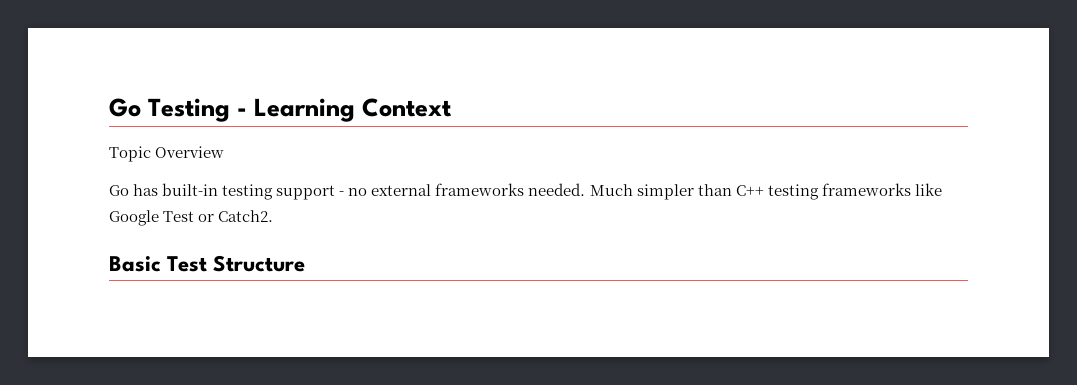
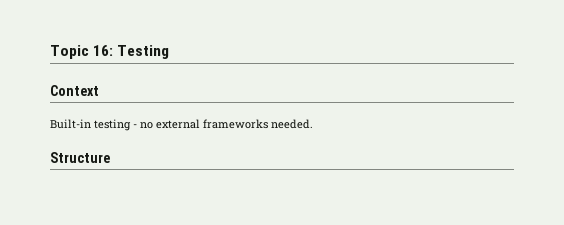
[109,98,141,117] Go -> [50,45,114,59] Topic 16:
[237,98,356,122] - Learning -> (170, 52) //
[109,146,225,162] [109,183,336,200] Topic Overview // Go has built-in testing support -> [50,119,131,131] Built-in testing
[589,183,942,200] [109,210,274,226] [109,256,208,272] Much simpler than C++ testing frameworks like Google Test or Catch2. // Basic Test -> (313, 124) //

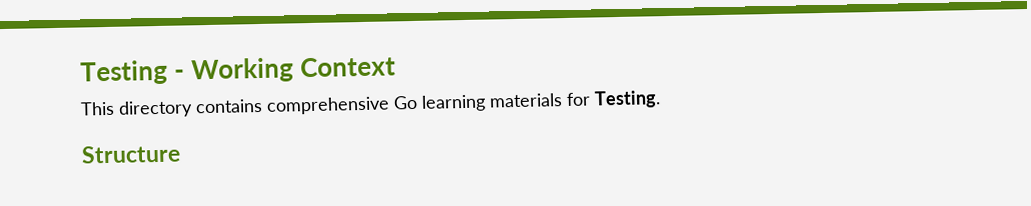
[50,45,114,59] Topic 16: -> (80, 72) none
(170, 52) // -> [173,57,294,84] - Working
[50,119,313,131] Built-in testing - no external frameworks needed. -> [80,90,661,118] This directory contains comprehensive Go learning materials for Testing.

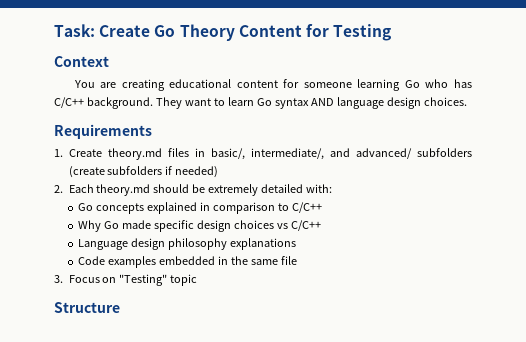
(80, 72) none -> [54,24,329,41] Task: Create Go Theory Content for
[173,57,294,84] - Working -> (392, 32) //
[80,90,661,118] This directory contains comprehensive Go learning materials for Testing. -> [73,79,473,91] [54,97,467,109] [54,124,152,139] [54,148,472,160] [68,166,219,178] [54,184,333,196] [78,202,323,214] [78,220,322,232] [78,238,297,250] [78,256,298,268] [54,274,198,286] You are creating educational content for someone learning Go who has C/C++ background. They want to learn Go syntax AND language design choices. // Requirements // 1. Create theory.md files in basic/, intermediate/, and advanced/ subfolders (create subfolders if needed) // 2. Each theory.md should be extremely detailed with: // Go concepts explained in comparison to C/C++ // Why Go made specific design choices vs C/C++ // Language design philosophy explanations // Code examples embedded in the same file // 3. Focus on "Testing" topic

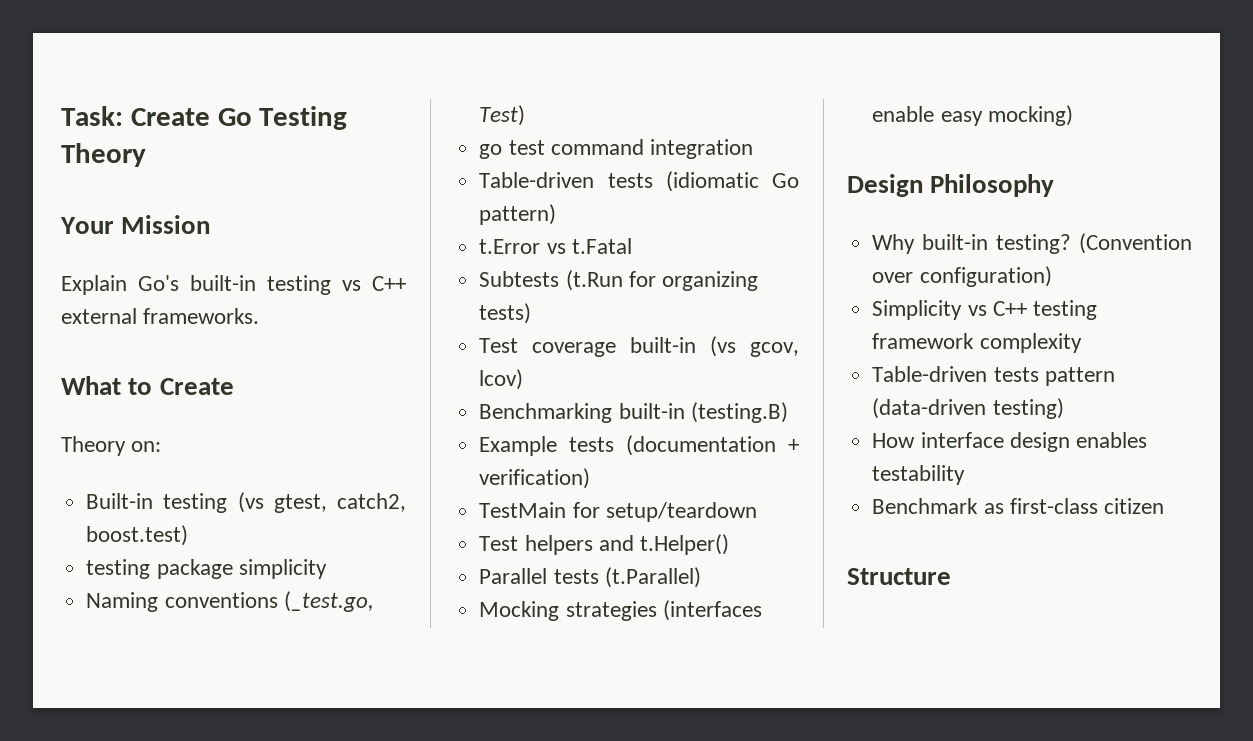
[179,24,392,41] [54,56,109,67] [73,79,473,91] [54,97,467,109] [54,124,152,139] [54,148,472,160] [68,166,219,178] [54,184,333,196] [78,202,323,214] [78,220,322,232] [78,238,297,250] [78,256,298,268] [54,274,198,286] Theory Content for Testing // Context // You are creating educational content for someone learning Go who has C/C++ background. They want to learn Go syntax AND language design choices. // Requirements // 1. Create theory.md files in basic/, intermediate/, and advanced/ subfolders (create subfolders if needed) // 2. Each theory.md should be extremely detailed with: // Go concepts explained in comparison to C/C++ // Why Go made specific design choices vs C/C++ // Language design philosophy explanations // Code examples embedded in the same file // 3. Focus on "Testing" topic -> [259,106,348,130] [61,143,146,167] [60,215,211,234] [61,275,406,295] [61,308,260,324] [61,376,234,395] [61,436,162,456] [86,492,406,513] [86,525,189,546] [86,559,327,579] [86,591,374,612] [479,105,526,126] [479,139,753,159] [479,171,799,192] [479,204,557,225] [479,238,632,254] [479,270,758,291] [479,303,532,324] [479,336,799,357] [479,369,524,390] [479,402,788,423] [479,435,799,456] [479,468,591,489] [479,502,757,522] [479,534,729,555] [479,567,701,588] [479,600,762,621] [872,105,1073,126] [847,174,1055,197] [872,233,1192,254] [872,266,1052,287] [872,300,1097,320] [872,333,1082,353] [872,366,1115,386] [872,398,1064,419] [872,432,1147,452] [872,465,966,485] [872,498,1164,514] Testing Theory // Your Mission // Explain Go's built-in testing vs C++ external frameworks. // What to Create // Theory on: // Built-in testing (vs gtest, catch2, boost.test) // testing package simplicity // Naming conventions (_test.go, Test) // go test command integration // Table-driven tests (idiomatic Go pattern) // t.Error vs t.Fatal // Subtests (t.Run for organizing tests) // Test coverage built-in (vs gcov, lcov) // Benchmarking built-in (testing.B) // Example tests (documentation + verification) // TestMain for setup/teardown // Test helpers and t.Helper() // Parallel tests (t.Parallel) // Mocking strategies (interfaces enable easy mocking) // Design Philosophy // Why built-in testing? (Convention over configuration) // Simplicity vs C++ testing framework complexity // Table-driven tests pattern (data-driven testing) // How interface design enables testability // Benchmark as first-class citizen

